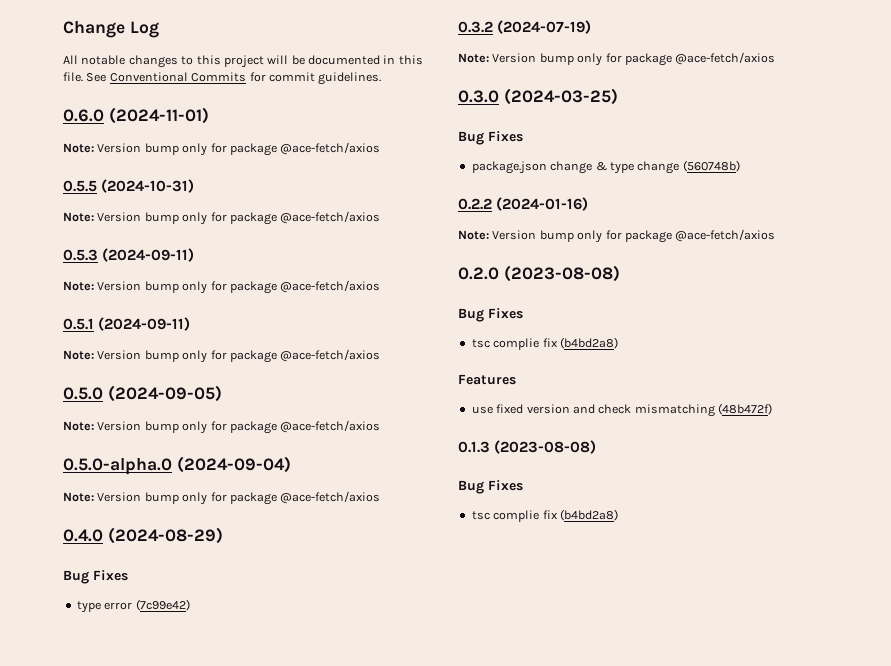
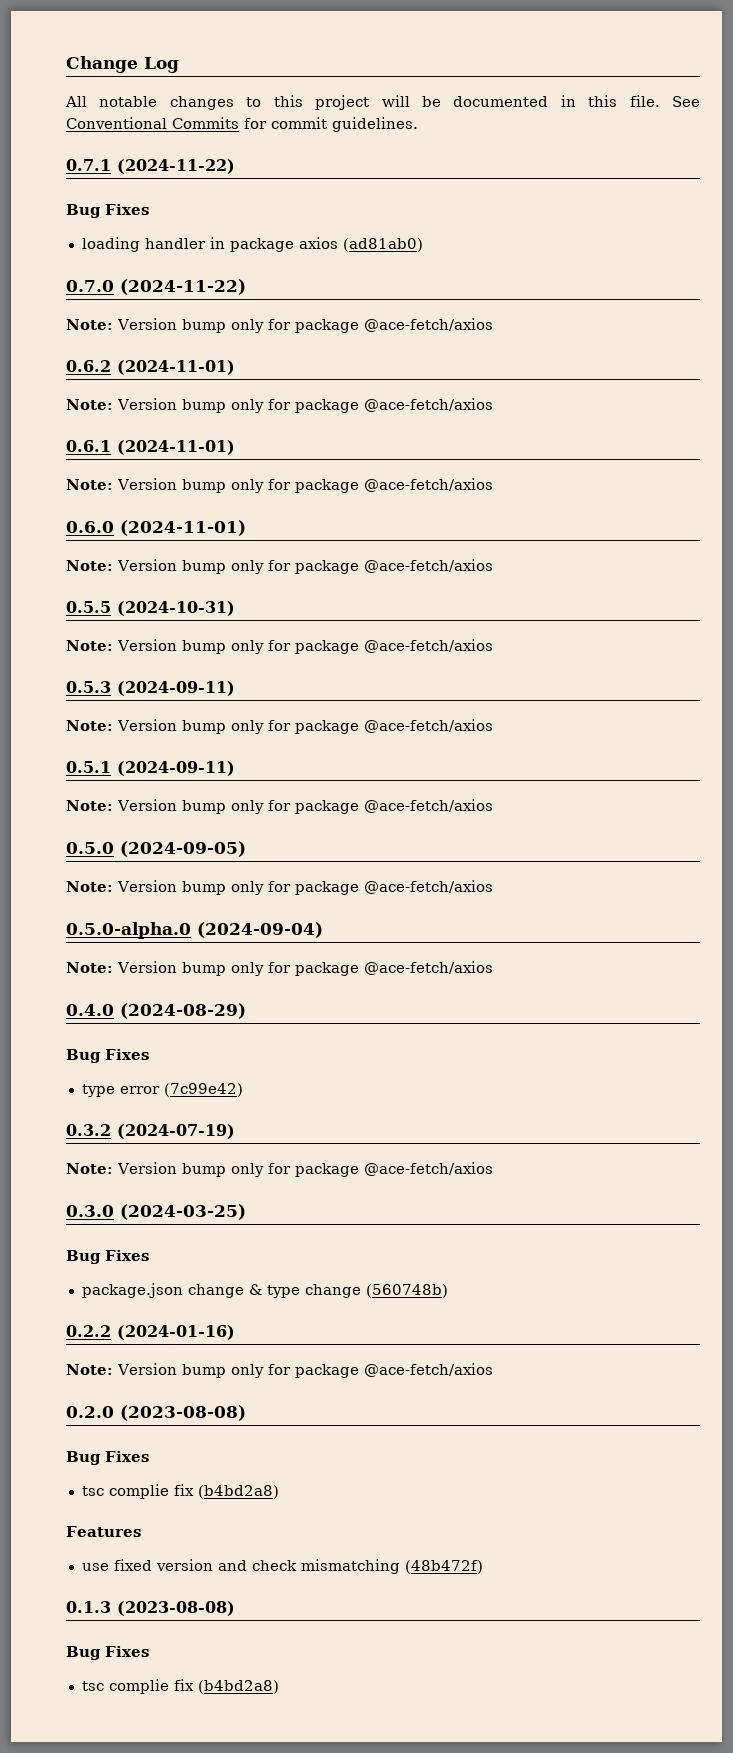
(382, 78) none -> [66,159,235,174] [66,204,149,218] [81,237,423,252] [66,279,246,295] [66,318,493,333] [66,360,235,375] [66,398,493,413] [66,440,235,455] [66,478,493,493] // 0.7.1 (2024-11-22) // Bug Fixes // loading handler in package axios (ad81ab0) // 0.7.0 (2024-11-22) // Note: Version bump only for package @ace-fetch/axios // 0.6.2 (2024-11-01) // Note: Version bump only for package @ace-fetch/axios // 0.6.1 (2024-11-01) // Note: Version bump only for package @ace-fetch/axios

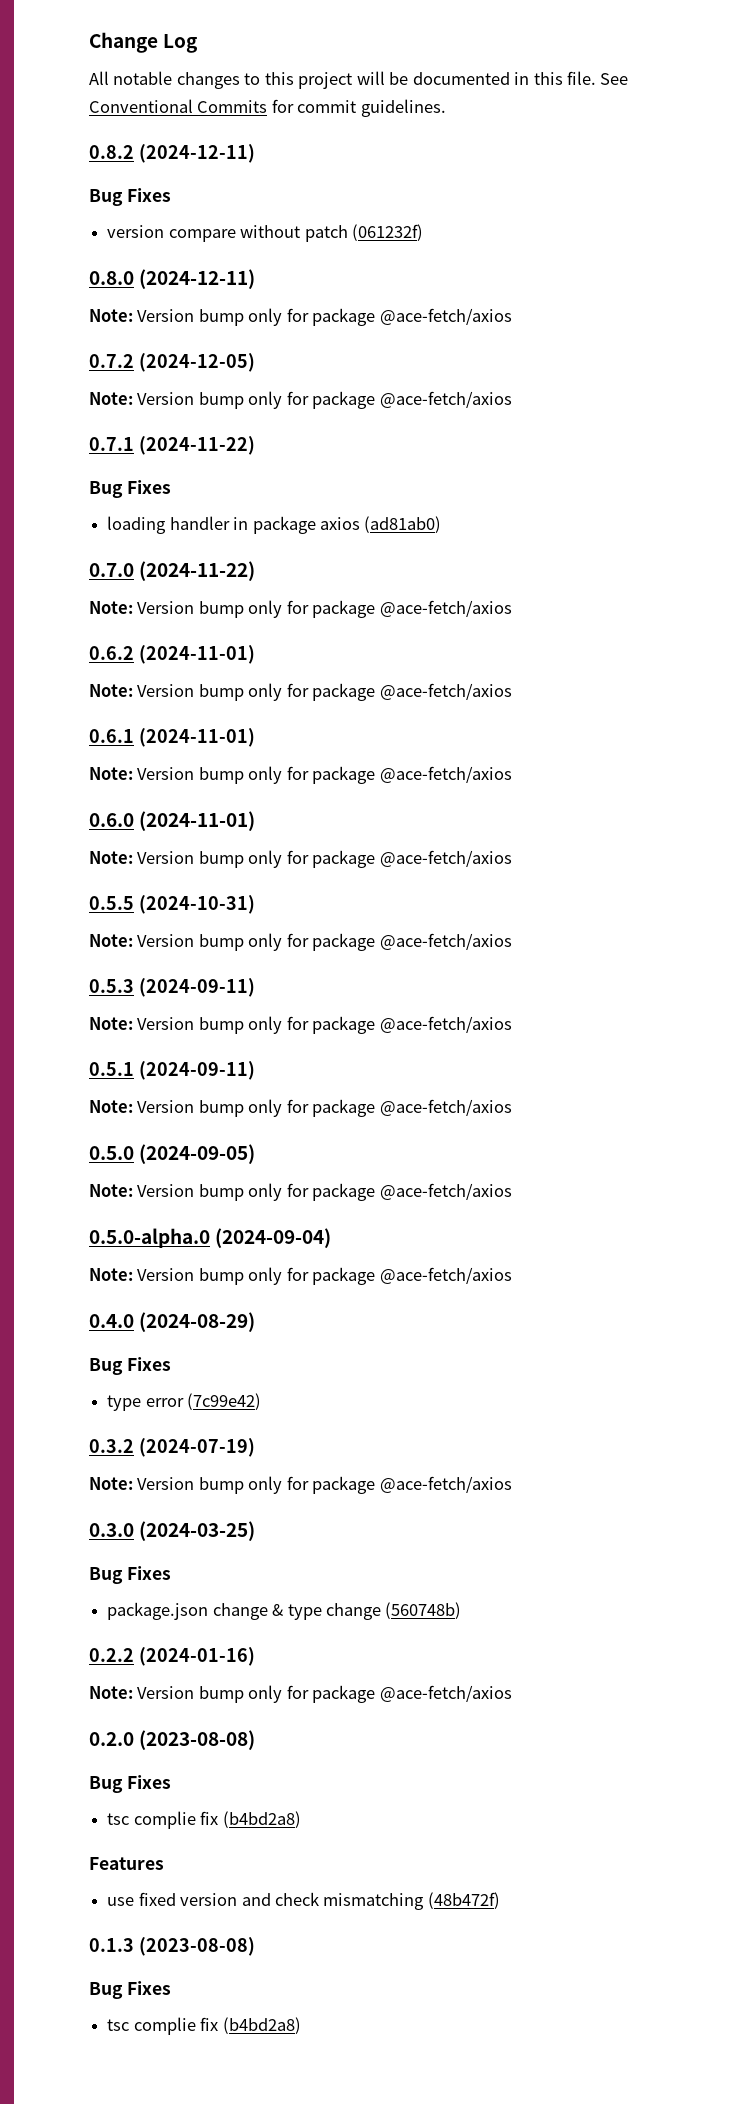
(418, 124) none -> [89,144,255,163] [89,188,171,206] [107,224,423,242] [89,269,256,289] [89,308,512,326] [89,353,255,372] [89,391,512,409] // 0.8.2 (2024-12-11) // Bug Fixes // version compare without patch (061232f) // 0.8.0 (2024-12-11) // Note: Version bump only for package @ace-fetch/axios // 0.7.2 (2024-12-05) // Note: Version bump only for package @ace-fetch/axios

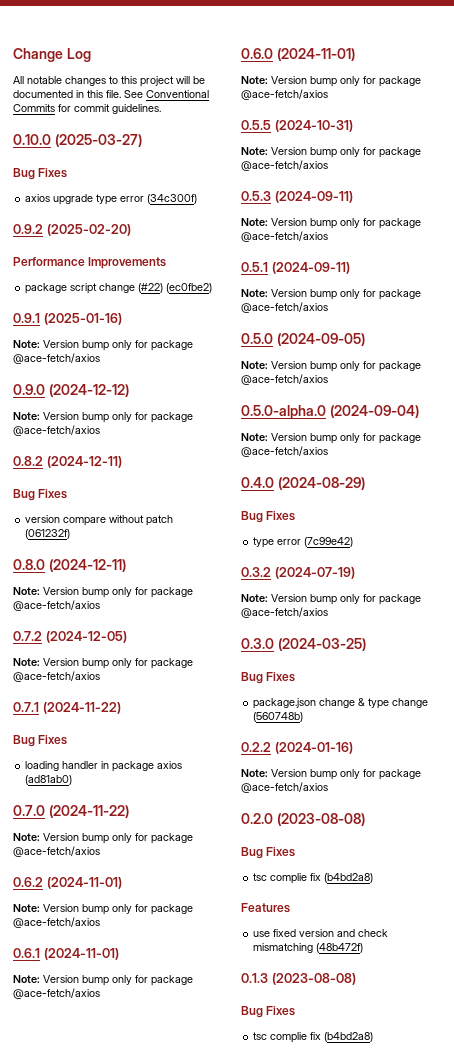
(446, 108) none -> [13,134,142,147] [13,168,68,180] [25,194,198,205] [13,224,131,236] [13,257,167,269] [25,283,213,294] [13,313,122,325] [13,340,193,351] [13,353,100,364] [13,384,129,397] [13,412,193,423] [13,425,100,436] // 0.10.0 (2025-03-27) // Bug Fixes // axios upgrade type error (34c300f) // 0.9.2 (2025-02-20) // Performance Improvements // package script change (#22) (ec0fbe2) // 0.9.1 (2025-01-16) // Note: Version bump only for package @ace-fetch/axios // 0.9.0 (2024-12-12) // Note: Version bump only for package @ace-fetch/axios

